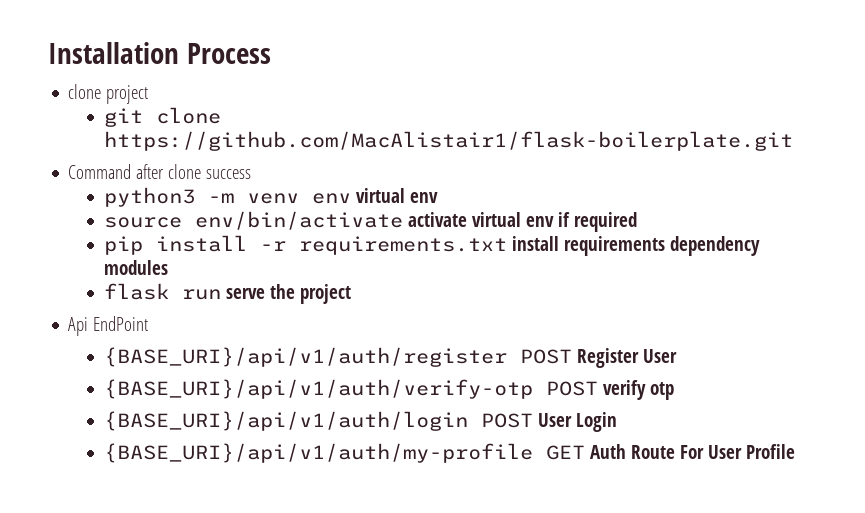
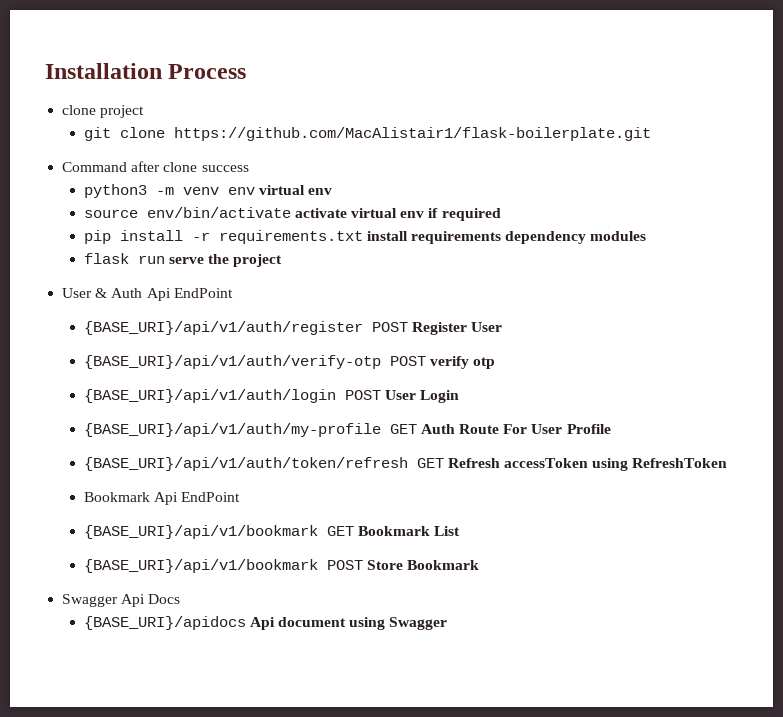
(351, 294) none -> [62,288,143,298] User & Auth
(795, 451) none -> [83,457,728,471] [83,492,241,505] [83,525,461,539] [83,559,480,573] [62,594,181,607] [83,616,448,630] // {BASE_URI}/api/v1/auth/token/refresh GET Refresh accessToken using RefreshToken // Bookmark Api EndPoint // {BASE_URI}/api/v1/bookmark GET Bookmark List // {BASE_URI}/api/v1/bookmark POST Store Bookmark // Swagger Api Docs // {BASE_URI}/apidocs Api document using Swagger

